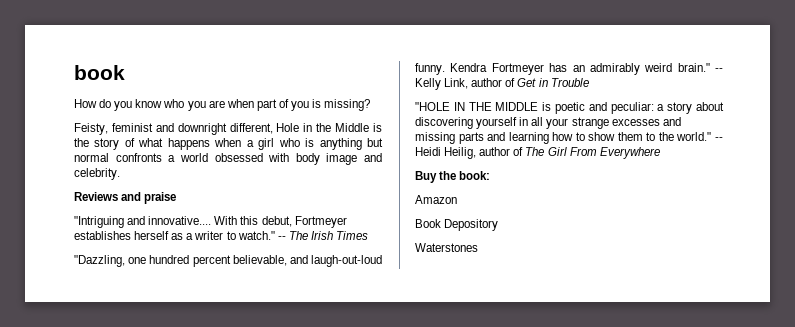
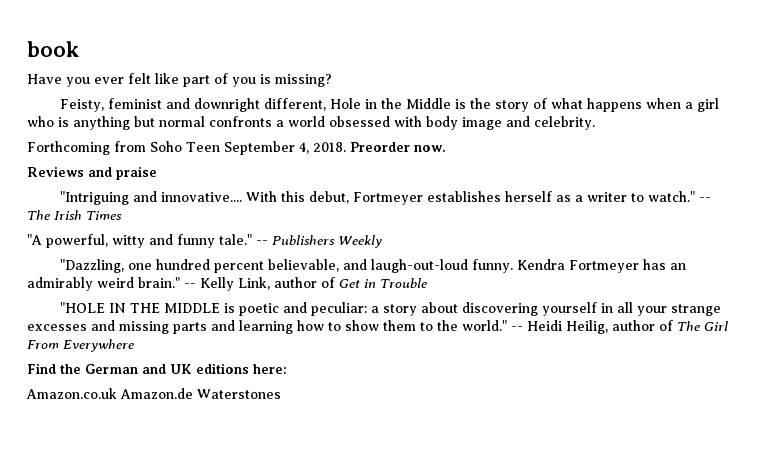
[74,99,254,111] How do you know who you are when -> [27,73,179,87] Have you ever felt like
(120, 174) none -> [27,141,446,155] // Forthcoming from Soho Teen September 4, 2018. Preorder now.
(369, 235) none -> [27,234,382,248] // "A powerful, witty and funny tale." -- Publishers Weekly
[415,171,491,183] [415,195,457,204] [415,219,499,231] Buy the book: // Amazon // Book Depository // -> [27,363,287,374] [26,388,193,399] Find the German and UK editions here: // Amazon.co.uk Amazon.de

